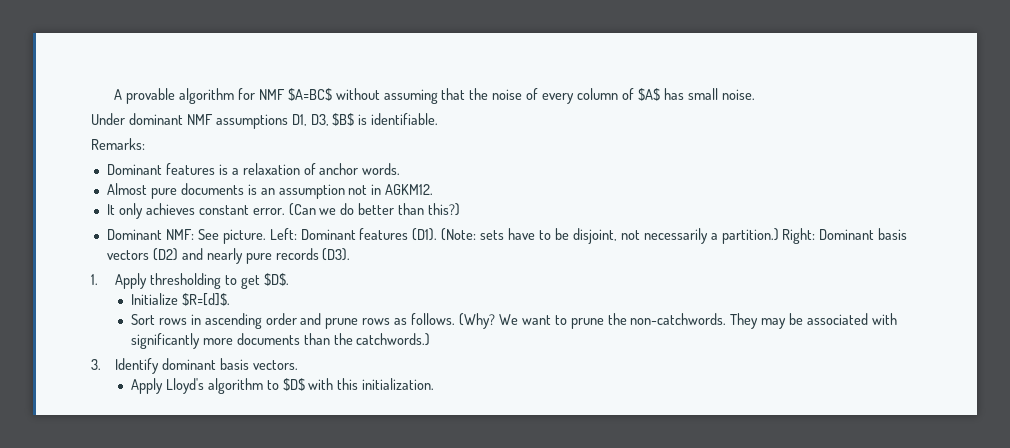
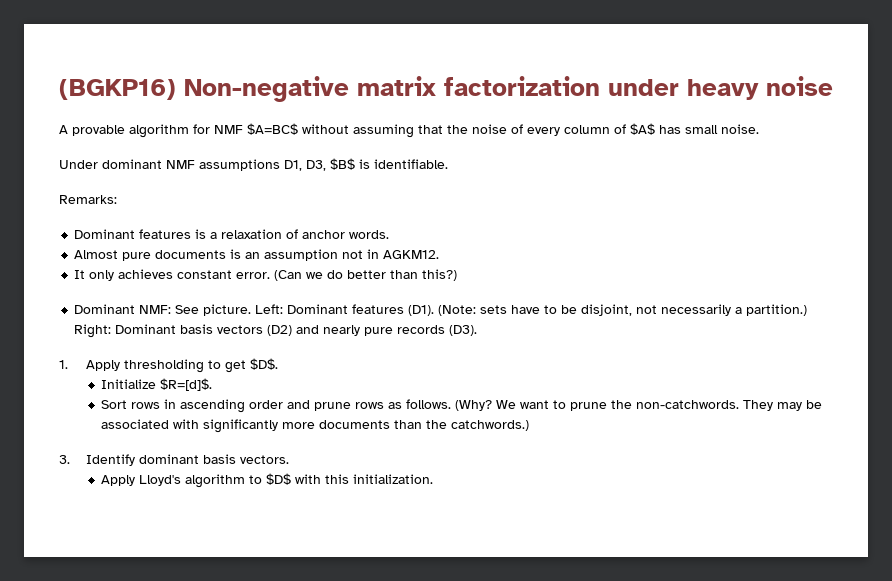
(114, 94) none -> [59,76,833,102] (BGKP16) Non-negative matrix factorization under heavy noise //

